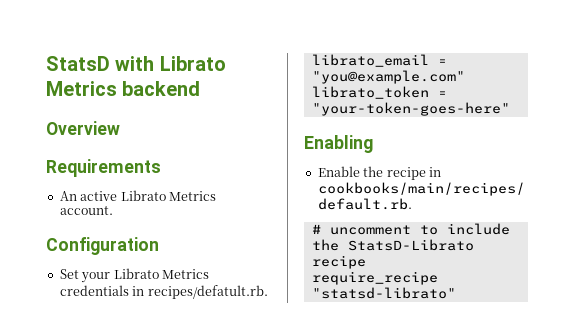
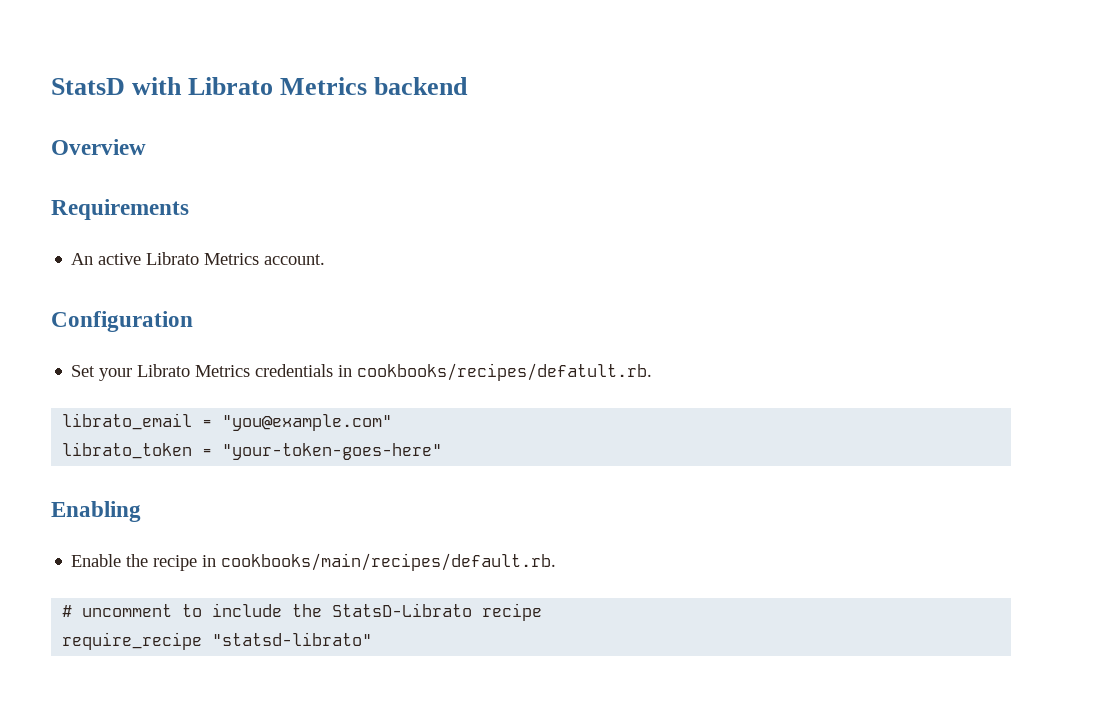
[147,285,268,299] recipes/defatult.rb. -> [357,363,653,381] cookbooks/recipes/defatult.rb.

